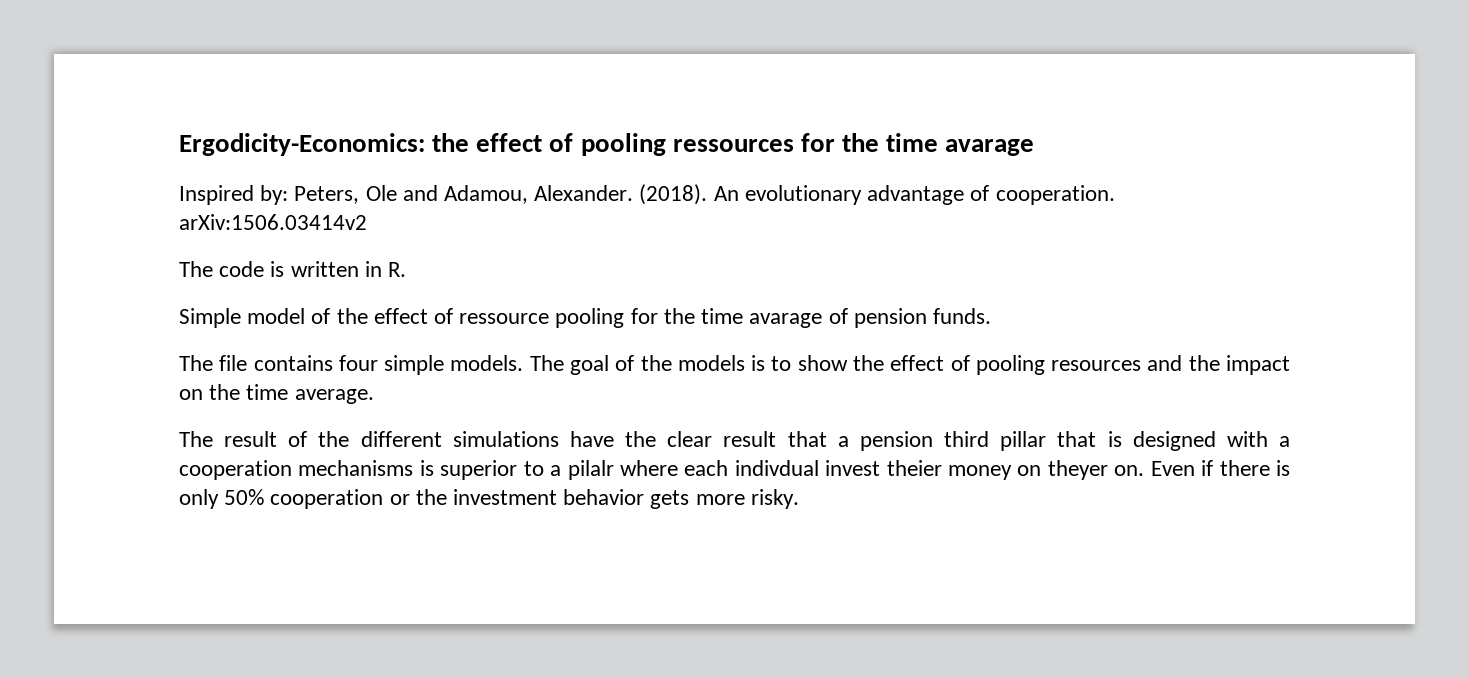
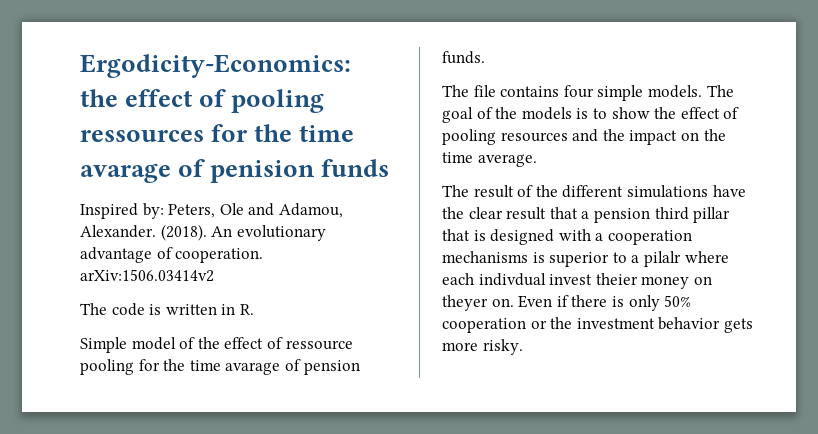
(1035, 147) none -> [178,159,390,183] of penision funds

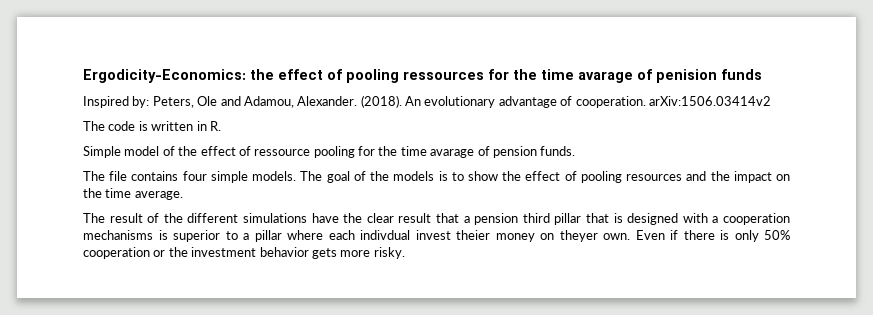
[643,251,681,267] pilalr -> [254,230,282,242] pillar
[491,298,514,307] on. -> [603,233,630,240] own.

